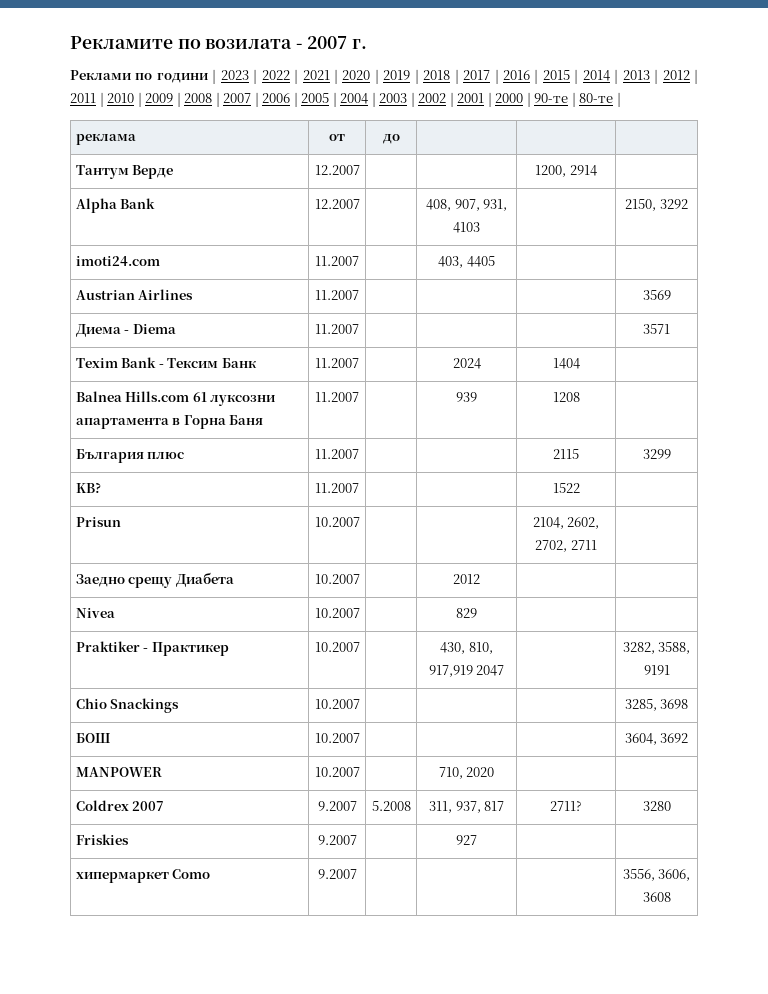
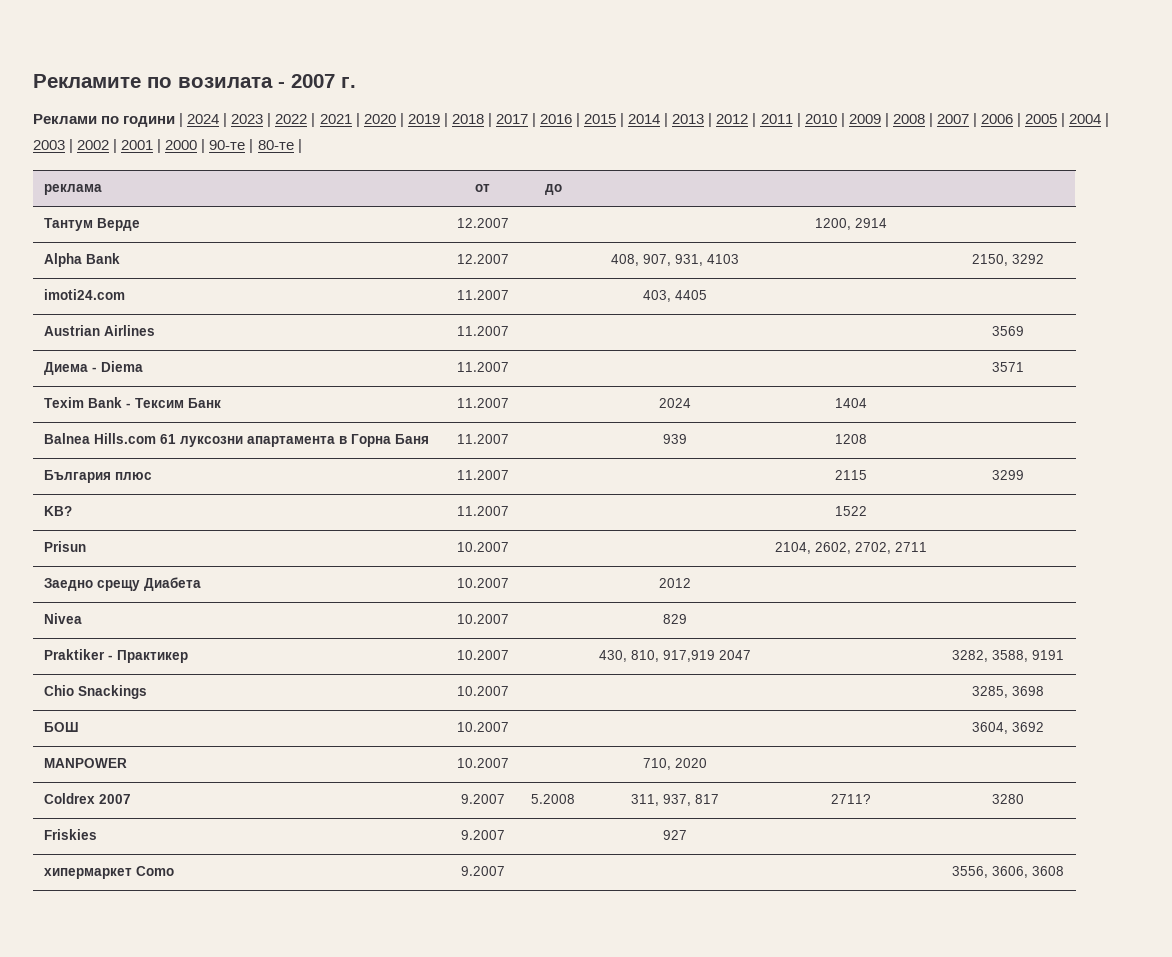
(217, 76) none -> [187,113,228,127] 2024 |

